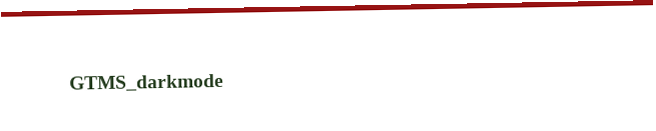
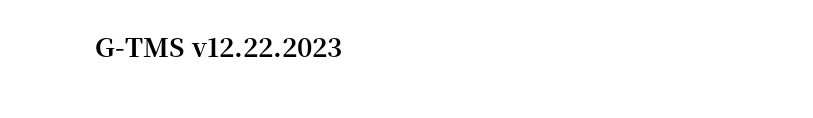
[69,73,224,92] GTMS_darkmode -> [95,38,343,57] G-TMS v12.22.2023

